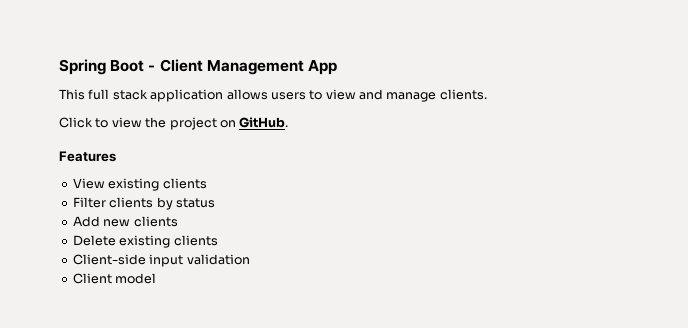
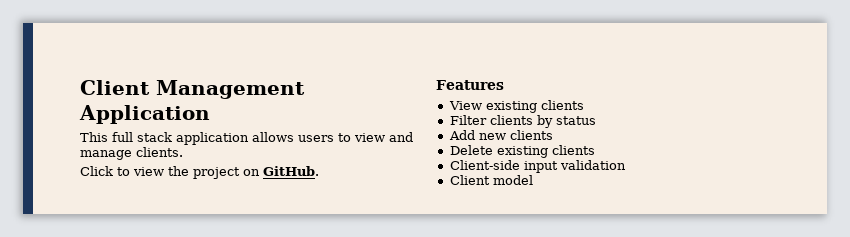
[59,59,156,75] Spring Boot - -> (80, 87) none
[307,60,337,75] App -> [79,105,210,124] Application

